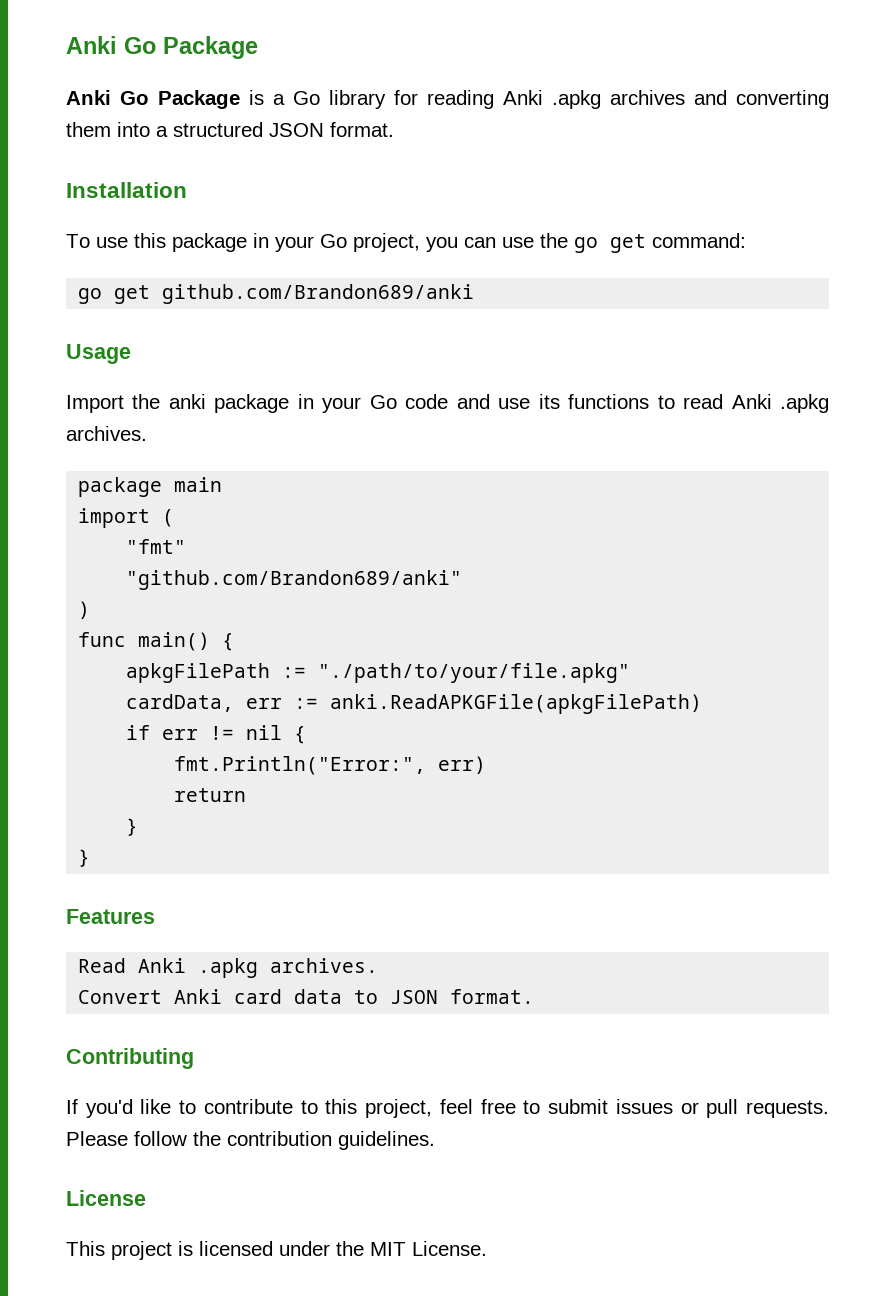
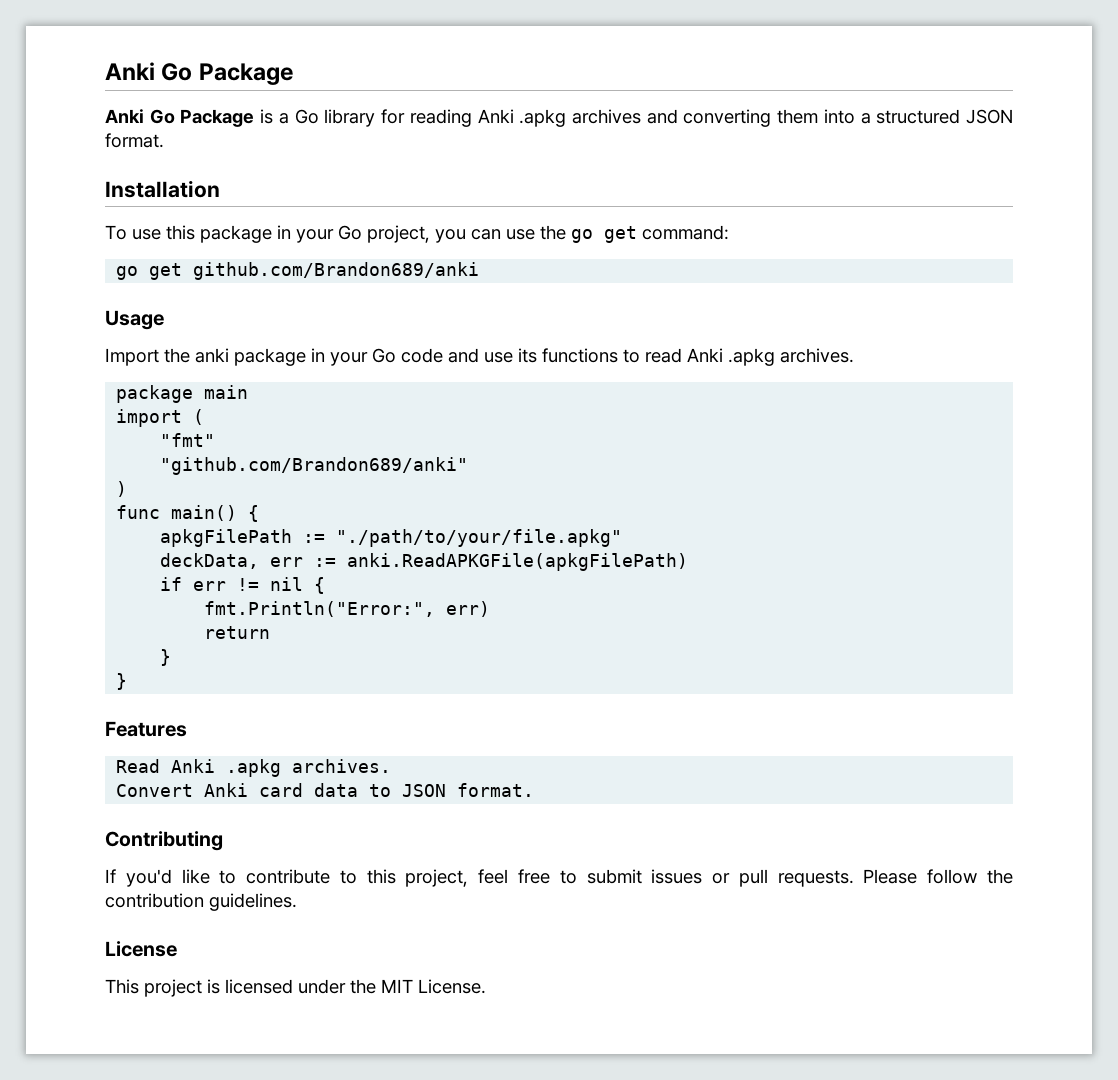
[126,694,235,712] cardData, -> [160,553,260,569] deckData,

